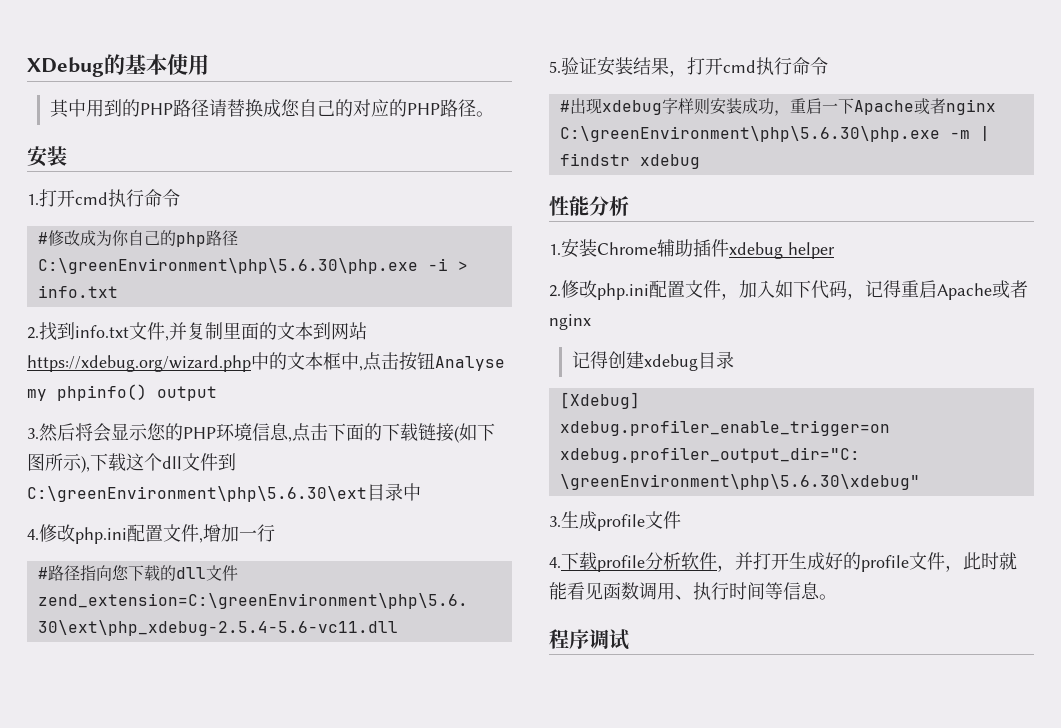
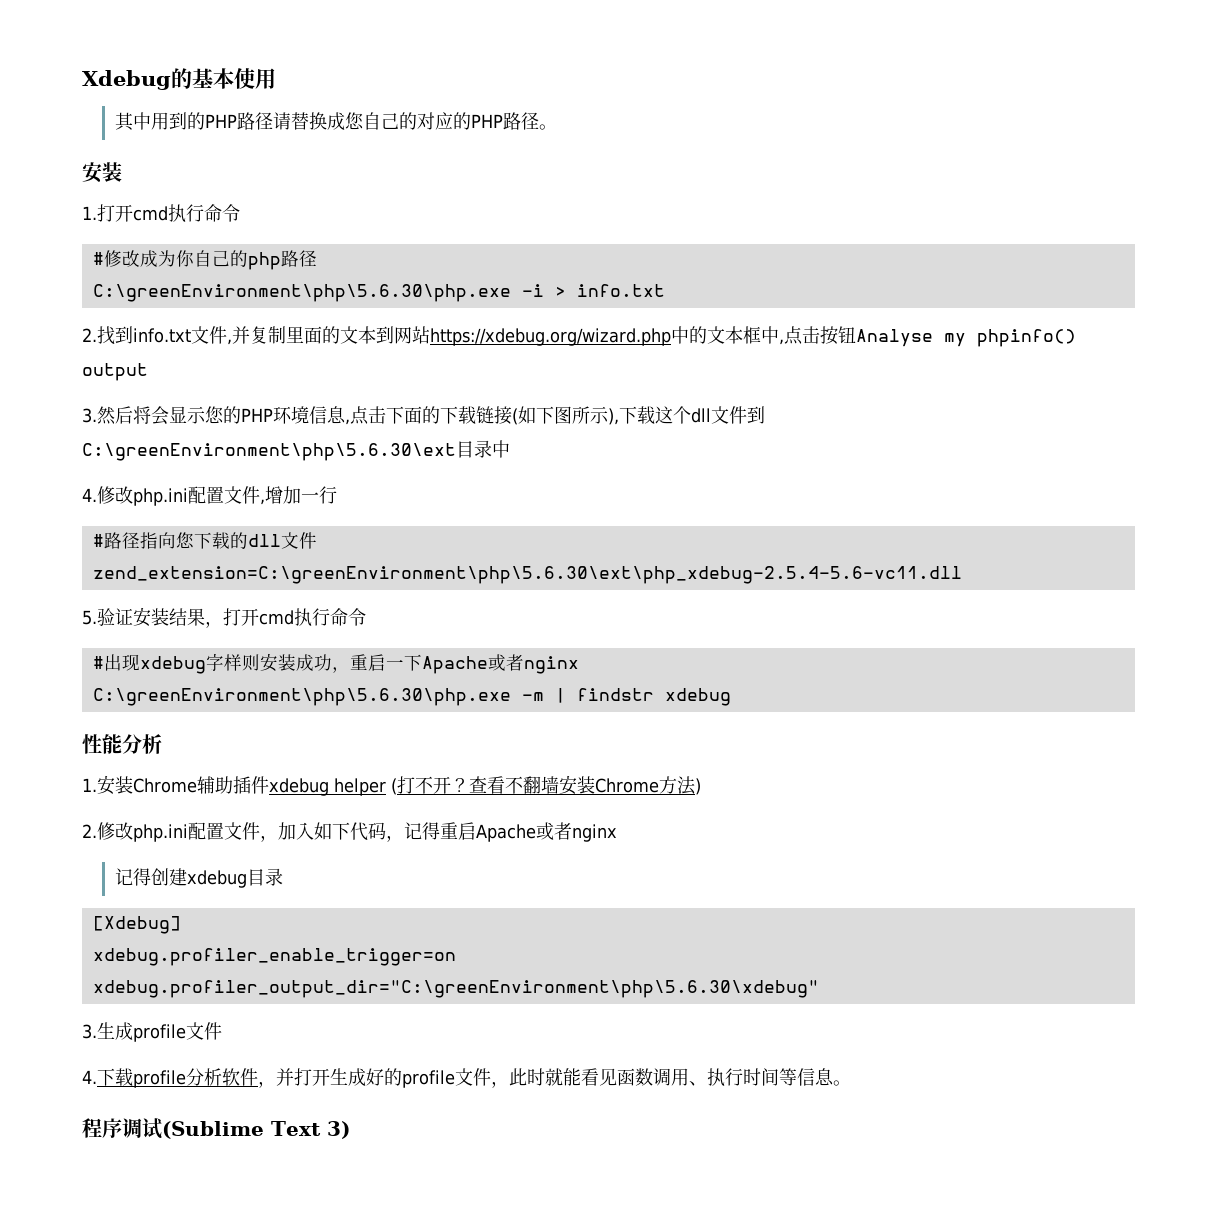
[27,57,104,77] XDebug -> [82,70,171,90] Xdebug
(835, 250) none -> [391,775,701,795] (打不开？查看不翻墙安装Chrome方法)
(629, 639) none -> [162,1121,350,1139] (Sublime Text 3)

